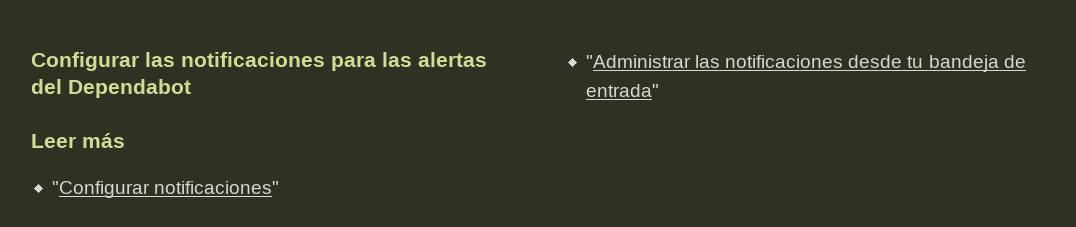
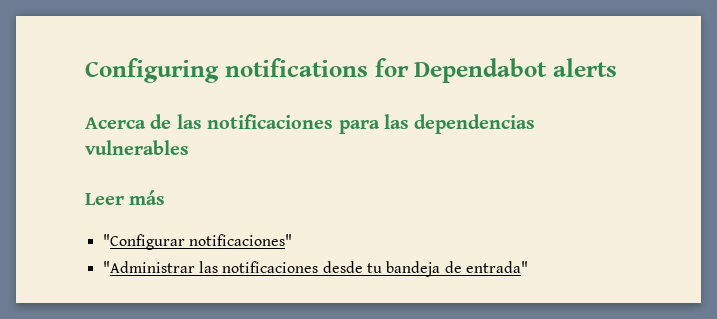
[31,52,139,71] Configurar -> [85,58,617,83] [85,114,172,129] Configuring notifications for Dependabot alerts // Acerca de
[418,52,487,67] [31,79,191,98] alertas del Dependabot -> [414,114,536,134] [85,140,189,155] dependencias vulnerables

